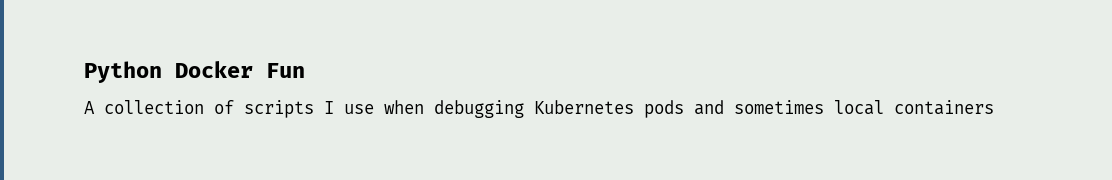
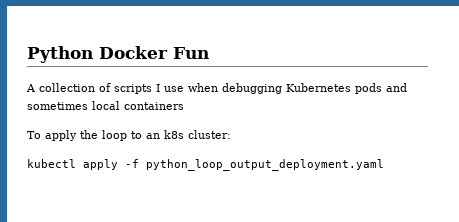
(994, 107) none -> [27,130,231,141] [27,159,384,171] // To apply the loop to an k8s cluster: // kubectl apply -f python_loop_output_deployment.yaml

